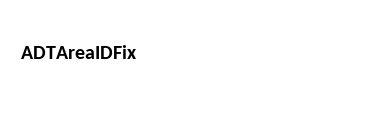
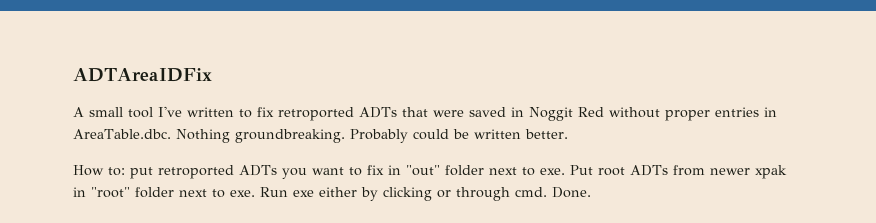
(137, 52) none -> [73,106,777,121] [73,129,568,143] [73,165,787,179] [73,187,591,201] // A small tool I've written to fix retroported ADTs that were saved in Noggit Red without proper entries in AreaTable.dbc. Nothing groundbreaking. Probably could be written better. // How to: put retroported ADTs you want to fix in "out" folder next to exe. Put root ADTs from newer xpak in "root" folder next to exe. Run exe either by clicking or through cmd. Done.

